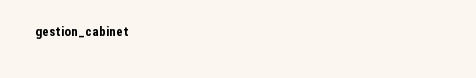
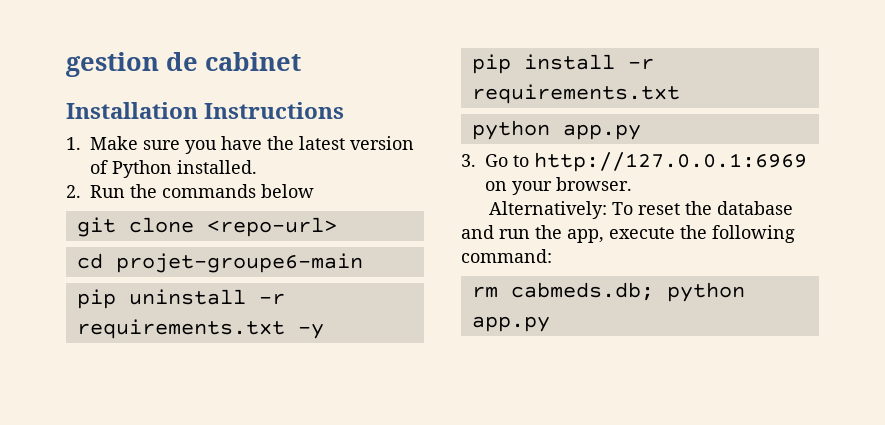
[35,26,129,39] gestion_cabinet -> [66,52,301,77] [66,102,345,119] [66,136,414,154] [90,160,257,178] [66,184,314,198] [76,217,337,237] [76,253,363,273] [76,289,285,309] [76,319,324,339] [471,54,654,74] [471,84,680,104] [471,120,641,140] [461,152,807,172] [485,177,632,195] [488,201,793,219] [461,225,795,243] [461,249,552,263] [471,282,745,302] [471,316,550,332] gestion de cabinet // Installation Instructions // 1. Make sure you have the latest version of Python installed. // 2. Run the commands below // git clone <repo-url> // cd projet-groupe6-main // pip uninstall -r requirements.txt -y // pip install -r requirements.txt // python app.py // 3. Go to http://127.0.0.1:6969 on your browser. // Alternatively: To reset the database and run the app, execute the following command: // rm cabmeds.db; python app.py

